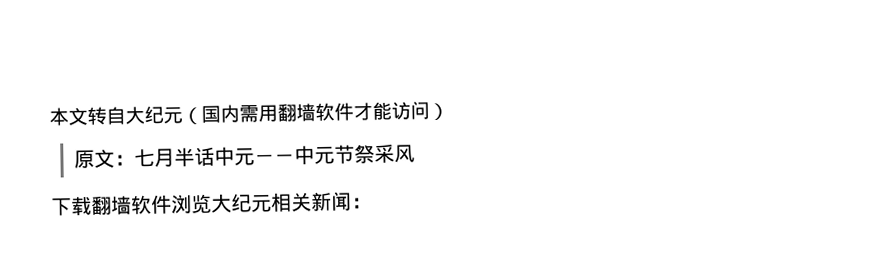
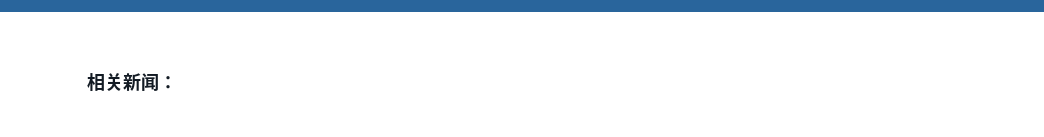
[49,101,449,126] [73,143,415,169] [51,193,272,216] 本文转自大纪元（国内需用翻墙软件才能访问） // 原文：七月半话中元－－中元节祭采风 // 下载翻墙软件浏览大纪元 -> (87, 82) none

